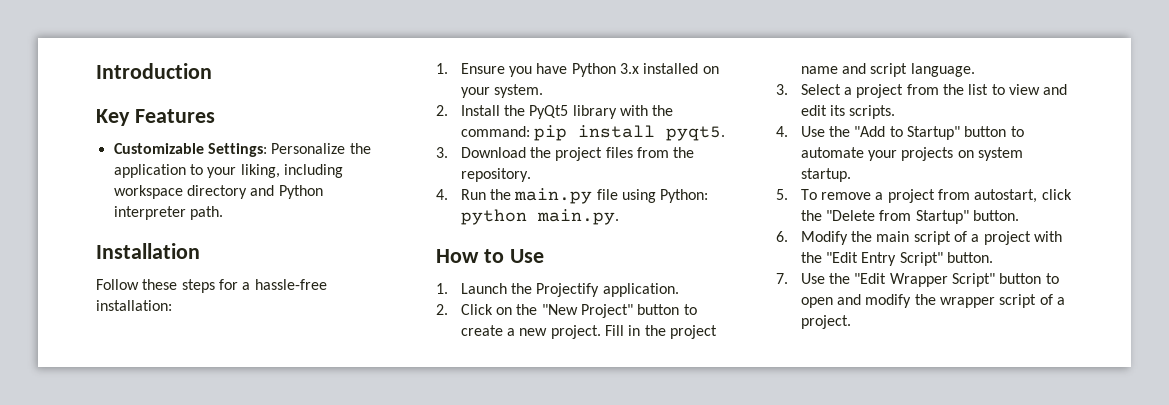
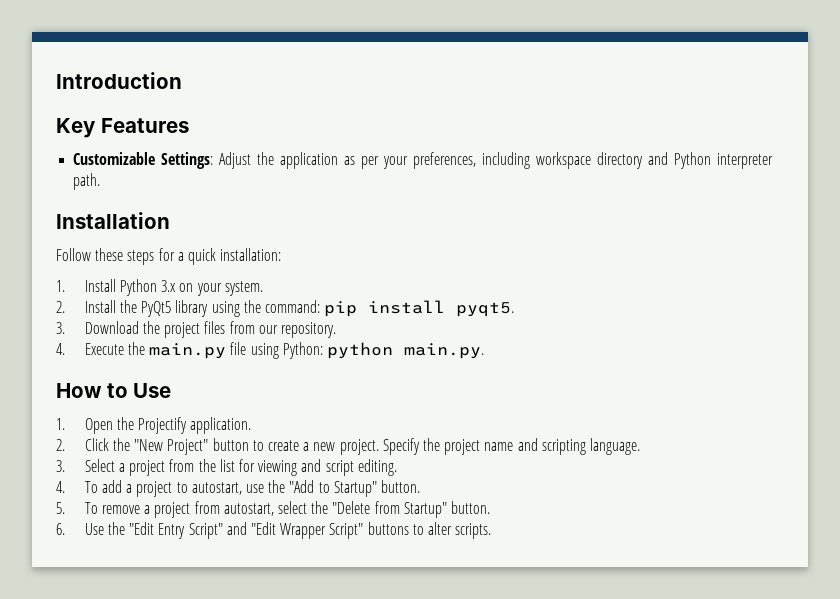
[271,143,346,154] Personalize -> [219,152,252,169] Adjust
[189,164,280,178] to your liking, -> [344,152,477,169] as per your preferences,
[254,279,327,290] hassle-free -> [187,248,216,265] quick
[460,63,568,77] Ensure you have -> [84,279,116,292] Install
[643,63,699,74] installed -> (177, 286) none
[619,105,648,116] with -> [211,301,240,317] using
[673,147,695,158] the -> [258,325,278,334] our
[460,189,486,200] Run -> [84,343,124,355] Execute
[460,283,507,294] Launch -> [84,418,113,434] Open
[495,307,512,315] on -> (109, 444) none
[604,325,641,336] Fill in -> [382,438,420,455] Specify
[870,63,908,77] script -> [541,439,586,455] scripting
[991,84,1068,95] [800,105,896,119] [776,126,1024,140] [800,147,1023,161] [800,168,851,182] to view and edit its scripts. // 4. Use the "Add to Startup" button to automate your projects on system startup. -> [239,459,397,476] [56,480,420,497] for viewing and script editing. // 4. To add a project to autostart, use the "Add to Startup" button.
[1041,189,1072,200] click -> [277,501,307,514] select
[800,231,1062,245] [800,252,993,266] [776,273,1059,287] [800,294,1065,308] [800,315,851,329] Modify the main script of a project with the "Edit Entry Script" button. // 7. Use the "Edit Wrapper Script" button to open and modify the wrapper script of a project. -> [84,522,492,539] Use the "Edit Entry Script" and "Edit Wrapper Script" buttons to alter scripts.

